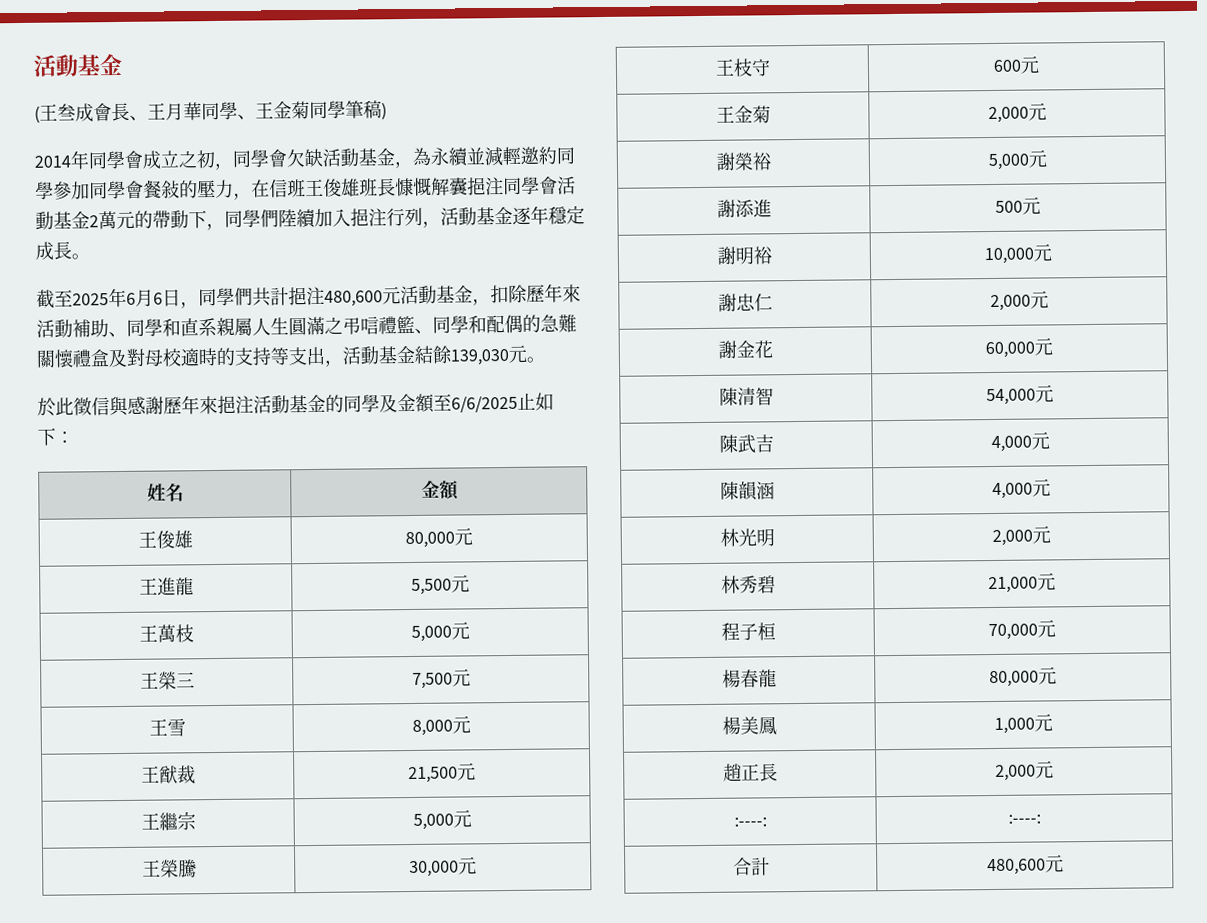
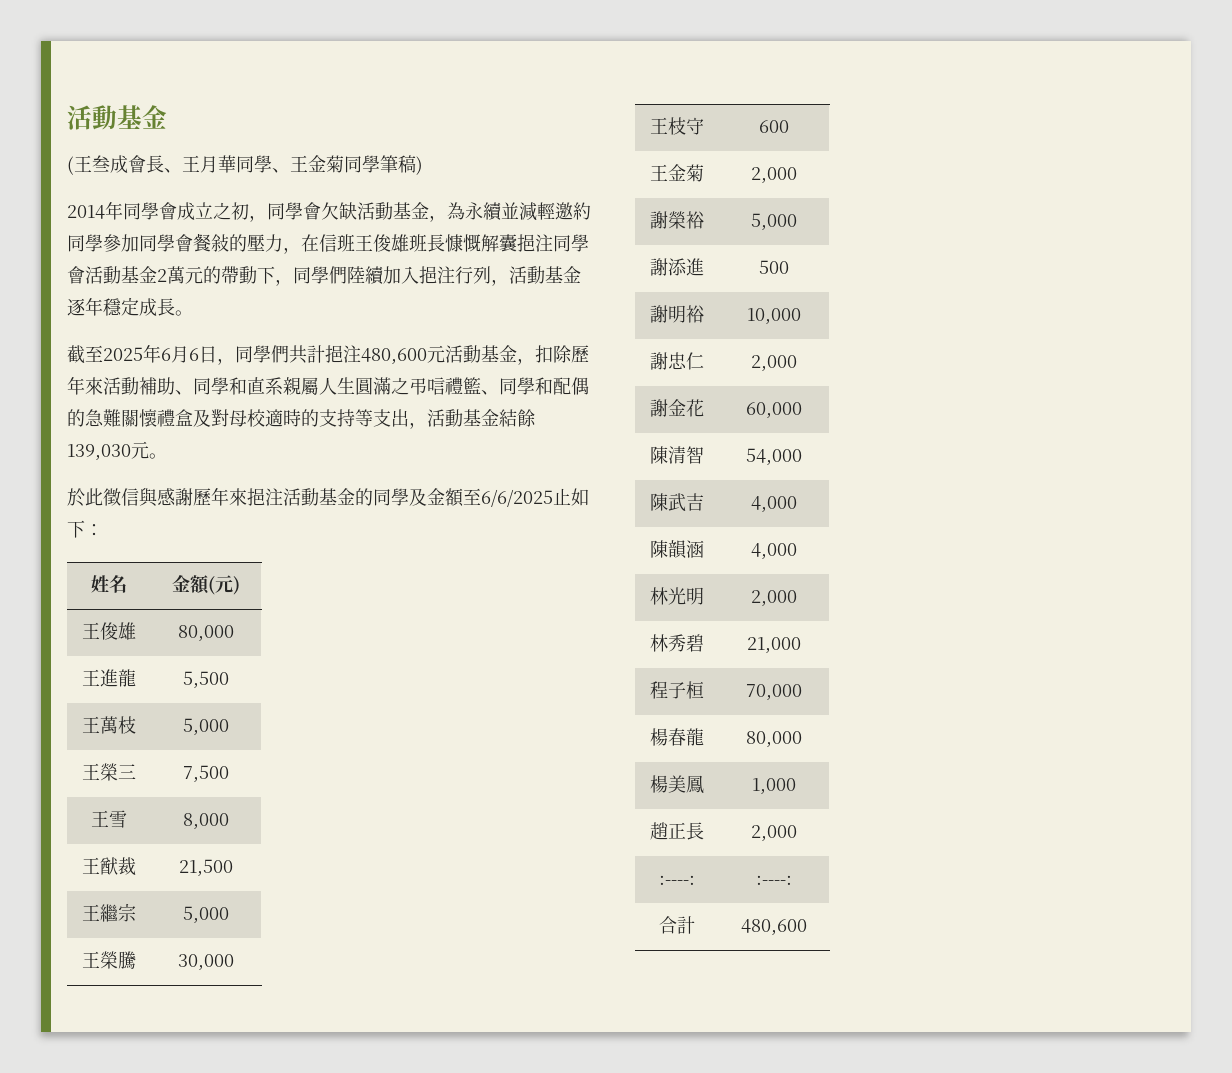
(459, 490) none -> [208,575,240,595] (元)
[454,527,473,546] 元 -> (234, 633) none
[450,574,470,593] 元 -> (229, 680) none
[450,621,470,640] 元 -> (229, 727) none
[451,668,471,687] 元 -> (229, 774) none
[451,715,471,734] 元 -> (229, 821) none
[457,762,476,781] 元 -> (233, 868) none
[452,809,472,828] 元 -> (229, 915) none
[458,856,477,875] 元 -> (234, 962) none
[1020,55,1040,74] 元 -> (789, 126) none
[1027,102,1047,121] 元 -> (797, 175) none
[1027,149,1047,168] 元 -> (797, 222) none
[1022,196,1041,215] 元 -> (789, 267) none
[1033,243,1052,262] 元 -> (801, 316) none
[1029,290,1049,309] 元 -> (797, 363) none
[1034,337,1053,356] 元 -> (802, 410) none
[1035,384,1054,403] 元 -> (802, 457) none
[1030,431,1050,450] 元 -> (797, 504) none
[1031,478,1051,497] 元 -> (797, 551) none
[1031,525,1051,544] 元 -> (797, 598) none
[1037,572,1056,591] 元 -> (801, 645) none
[1037,619,1056,638] 元 -> (802, 692) none
[1038,666,1057,685] 元 -> (802, 739) none
[1033,713,1053,732] 元 -> (796, 786) none
[1034,760,1054,779] 元 -> (797, 833) none
[1044,854,1064,873] 元 -> (807, 927) none

